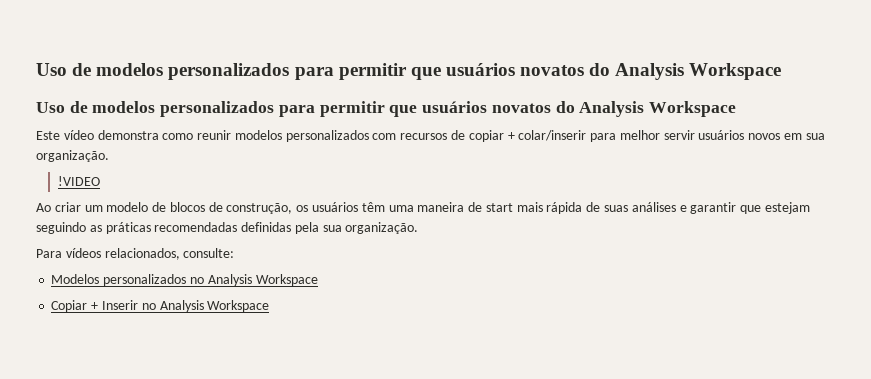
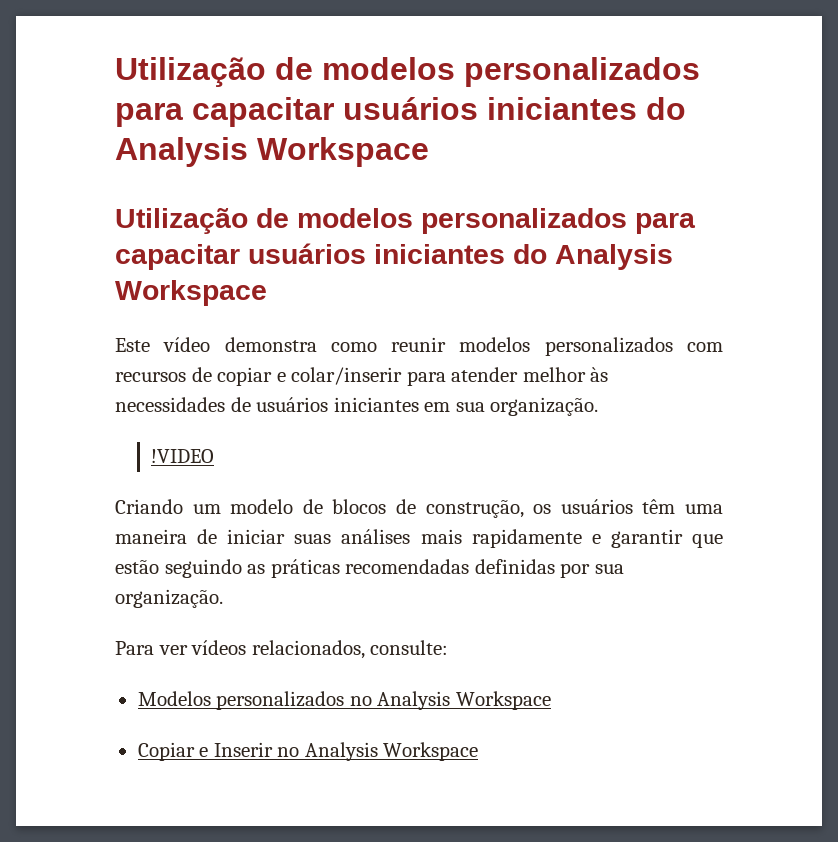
[36,63,782,80] [36,101,551,117] Uso de modelos personalizados para permitir que usuários novatos do Analysis Workspace // Uso de modelos personalizados para permitir que usuários novatos -> [115,57,700,87] [115,97,686,127] [115,137,429,167] [115,208,696,234] [115,243,505,270] Utilização de modelos personalizados para capacitar usuários iniciantes do Analysis Workspace // Utilização de modelos personalizados para capacitar usuários iniciantes
[507,132,515,140] + -> [276,372,286,382] e
[619,130,781,140] melhor servir usuários novos -> [451,367,609,382] [115,397,419,412] atender melhor às necessidades de usuários iniciantes
[36,202,81,212] Ao criar -> [115,499,183,514] Criando
[485,202,676,214] start mais rápida de suas análises -> [227,529,582,548] iniciar suas análises mais rapidamente
[764,202,810,214] estejam -> [115,559,159,574] estão
[294,222,319,234] pela -> [560,563,591,578] por
(62, 253) none -> [158,645,188,655] ver
[91,302,99,310] + -> [199,747,209,757] e

